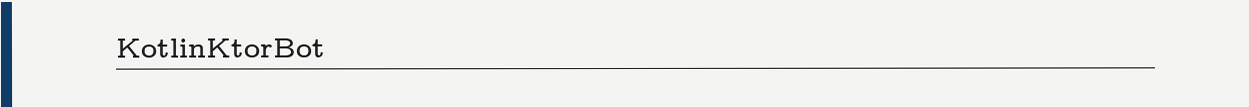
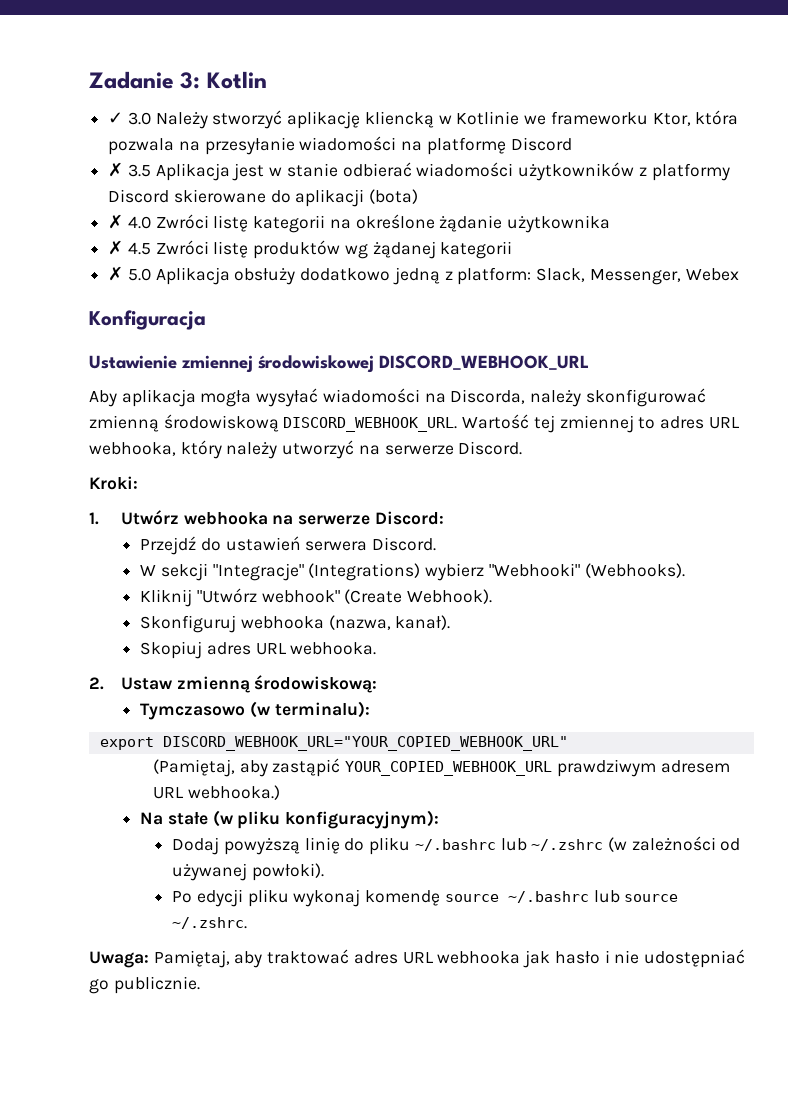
[115,38,326,58] KotlinKtorBot -> [89,71,267,89] [108,110,739,129] [108,136,572,155] [108,162,730,181] [108,189,419,207] [108,214,611,233] [108,240,513,259] [108,266,739,285] [89,310,206,330] [89,355,589,373] [89,388,706,407] [89,414,740,433] [89,440,523,459] [89,476,138,490] [89,510,444,525] [140,536,437,555] [140,563,685,581] [140,588,493,607] [140,615,451,633] [140,641,377,659] [89,675,378,693] [140,701,370,720] [99,736,568,751] [152,758,730,777] [152,785,280,800] [140,810,440,829] [172,836,741,855] [172,863,324,881] [172,889,679,907] [172,917,248,929] [89,949,745,968] [89,976,200,994] Zadanie 3: Kotlin // ✓ 3.0 Należy stworzyć aplikację kliencką w Kotlinie we frameworku Ktor, która pozwala na przesyłanie wiadomości na platformę Discord // ✗ 3.5 Aplikacja jest w stanie odbierać wiadomości użytkowników z platformy Discord skierowane do aplikacji (bota) // ✗ 4.0 Zwróci listę kategorii na określone żądanie użytkownika // ✗ 4.5 Zwróci listę produktów wg żądanej kategorii // ✗ 5.0 Aplikacja obsłuży dodatkowo jedną z platform: Slack, Messenger, Webex // Konfiguracja // Ustawienie zmiennej środowiskowej DISCORD_WEBHOOK_URL // Aby aplikacja mogła wysyłać wiadomości na Discorda, należy skonfigurować zmienną środowiskową DISCORD_WEBHOOK_URL. Wartość tej zmiennej to adres URL webhooka, który należy utworzyć na serwerze Discord. // Kroki: // 1. Utwórz webhooka na serwerze Discord: // Przejdź do ustawień serwera Discord. // W sekcji "Integracje" (Integrations) wybierz "Webhooki" (Webhooks). // Kliknij "Utwórz webhook" (Create Webhook). // Skonfiguruj webhooka (nazwa, kanał). // Skopiuj adres URL webhooka. // 2. Ustaw zmienną środowiskową: // Tymczasowo (w terminalu): // export DISCORD_WEBHOOK_URL="YOUR_COPIED_WEBHOOK_URL" // (Pamiętaj, aby zastąpić YOUR_COPIED_WEBHOOK_URL prawdziwym adresem URL webhooka.) // Na stałe (w pliku konfiguracyjnym): // Dodaj powyższą linię do pliku ~/.bashrc lub ~/.zshrc (w zależności od używanej powłoki). // Po edycji pliku wykonaj komendę source ~/.bashrc lub source ~/.zshrc. // Uwaga: Pamiętaj, aby traktować adres URL webhooka jak hasło i nie udostępniać go publicznie.

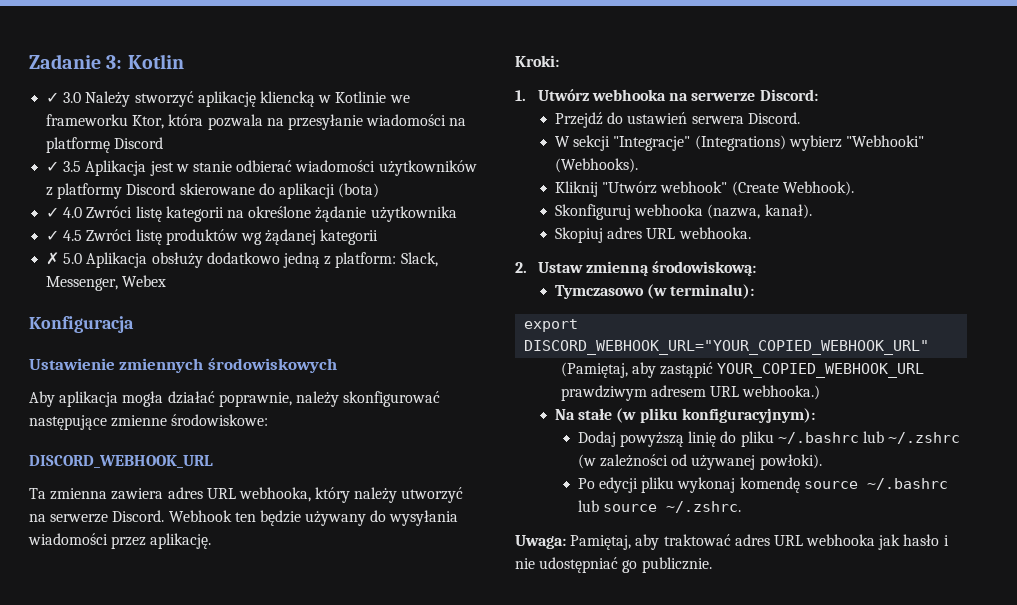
[108,162,124,177] ✗ -> [46,161,60,172] ✓
[108,214,124,229] ✗ -> [46,207,60,218] ✓
[108,240,124,255] ✗ -> [46,230,60,241] ✓
[181,355,589,373] zmiennej środowiskowej DISCORD_WEBHOOK_URL -> [119,358,337,373] zmiennych środowiskowych
[256,388,706,407] [89,414,656,433] wysyłać wiadomości na Discorda, należy skonfigurować zmienną środowiskową DISCORD_WEBHOOK_URL. Wartość tej zmiennej to -> [167,391,441,407] [29,414,269,430] [29,455,213,468] [29,488,164,500] działać poprawnie, należy skonfigurować następujące zmienne środowiskowe: // DISCORD_WEBHOOK_URL // Ta zmienna zawiera
(523, 448) none -> [168,510,459,526] [28,533,212,549] Webhook ten będzie używany do wysyłania wiadomości przez aplikację.

